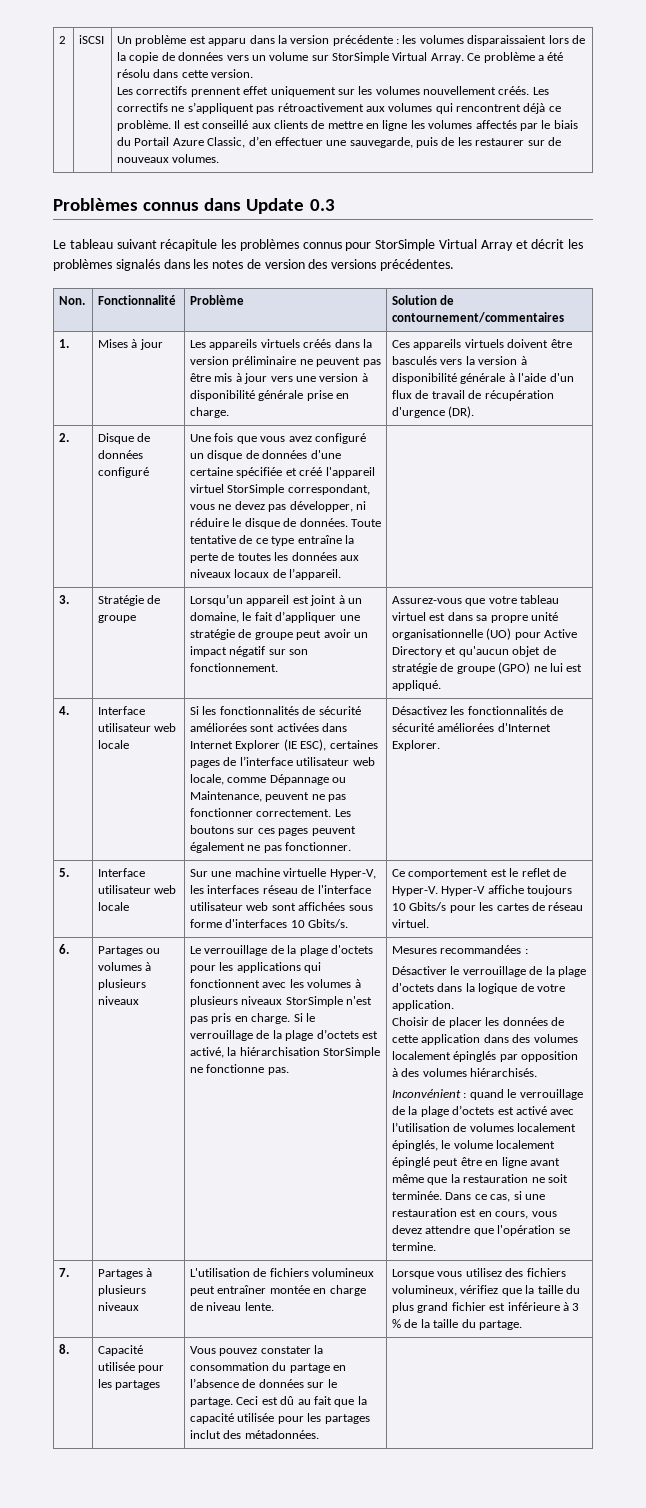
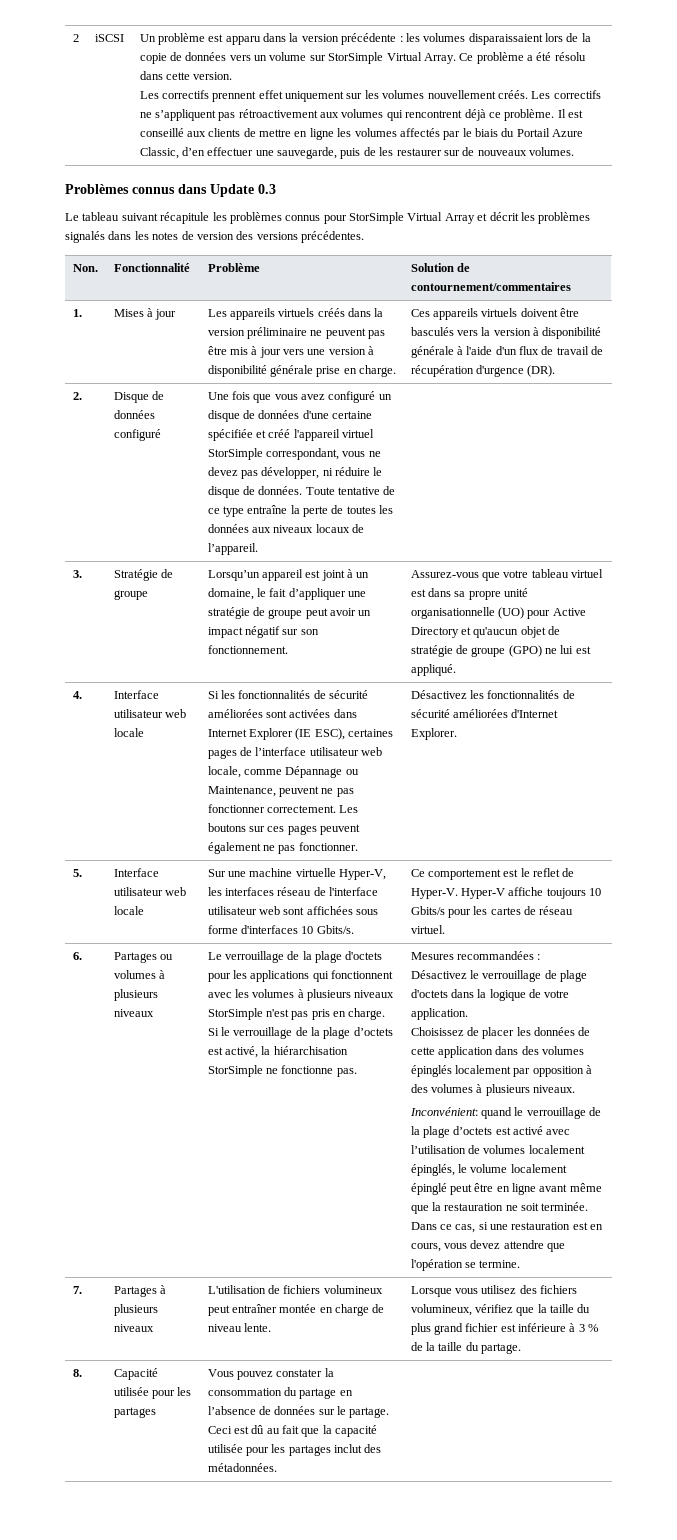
[392,966,555,977] Désactiver le verrouillage de la -> [410,970,557,982] Désactivez le verrouillage de
[392,1017,430,1026] Choisir -> [410,1027,464,1036] Choisissez
[392,1051,497,1062] localement épinglés -> [410,1065,511,1077] épinglés localement
[470,1068,538,1077] [392,1089,467,1098] hiérarchisés. // Inconvénient : -> [476,1084,576,1096] [409,1107,478,1116] à plusieurs niveaux. // Inconvénient:

